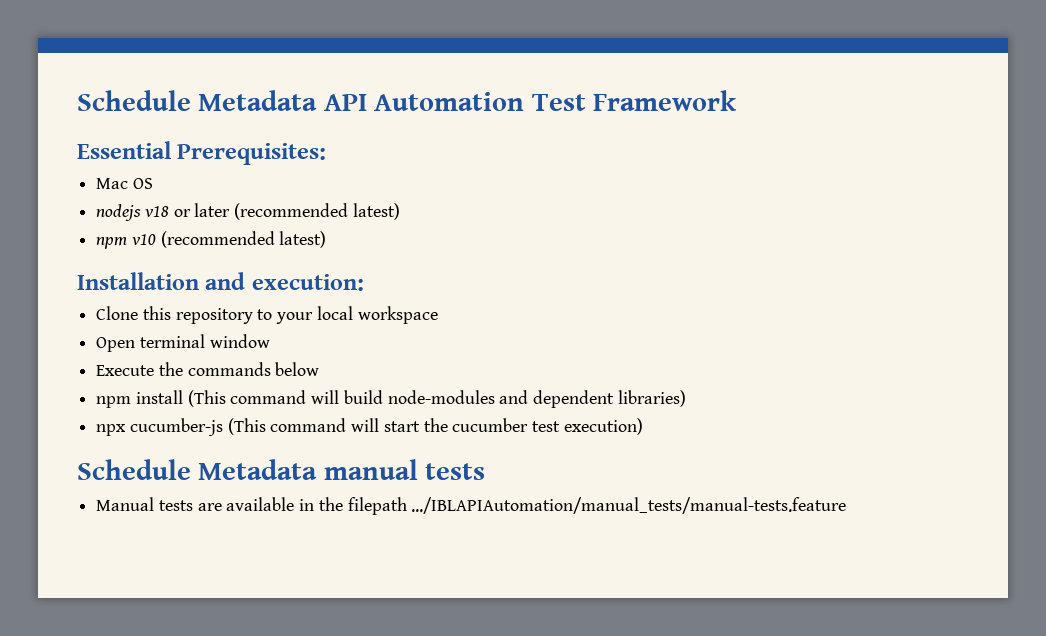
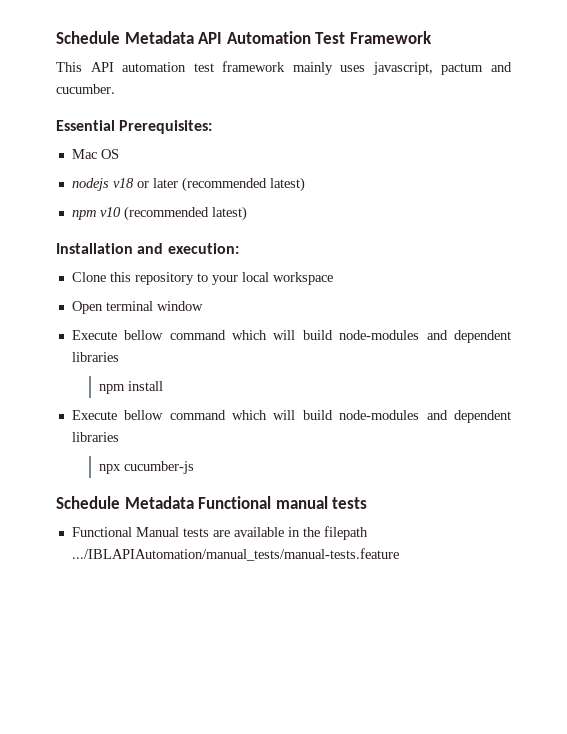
(738, 100) none -> [56,61,512,75] [56,84,115,94] // This API automation test framework mainly uses javascript, pactum and cucumber.
[158,362,320,376] [96,390,686,408] [96,418,643,436] [77,459,318,480] the commands below // npm install (This command will build node-modules and dependent libraries) // npx cucumber-js (This command will start the cucumber test execution) // Schedule Metadata -> [124,330,512,343] [71,352,119,362] [98,381,163,394] [71,410,512,423] [71,432,119,442] [98,461,194,474] [56,496,272,509] bellow command which will build node-modules and dependent libraries // npm install // Execute bellow command which will build node-modules and dependent libraries // npx cucumber-js // Schedule Metadata Functional
(486, 471) none -> [71,527,132,537] Functional

